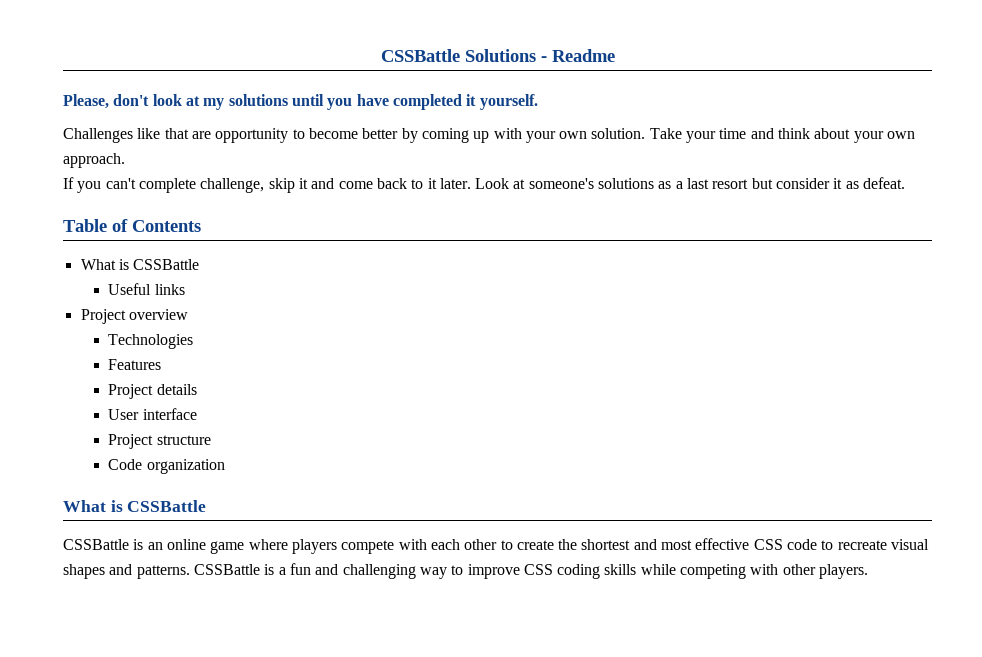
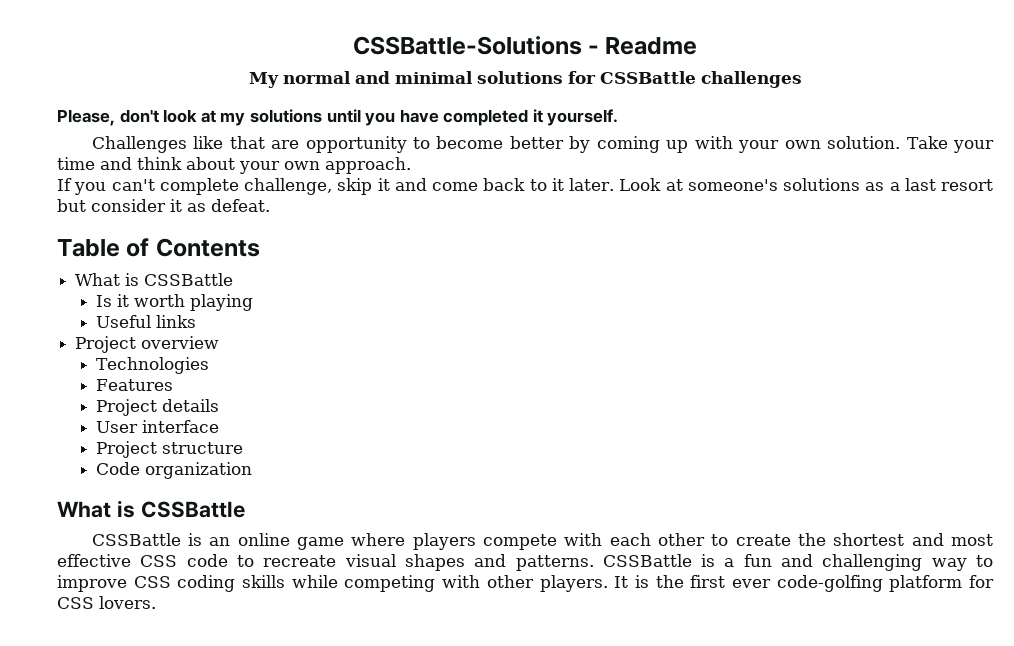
[380,49,536,62] CSSBattle Solutions -> [352,36,582,55] CSSBattle-Solutions
(615, 55) none -> [248,71,802,88] // My normal and minimal solutions for CSSBattle challenges
(200, 264) none -> [95,294,253,311] // Is it worth playing
(869, 571) none -> [614,575,994,592] [57,596,156,609] It is the first ever code-golfing platform for CSS lovers.

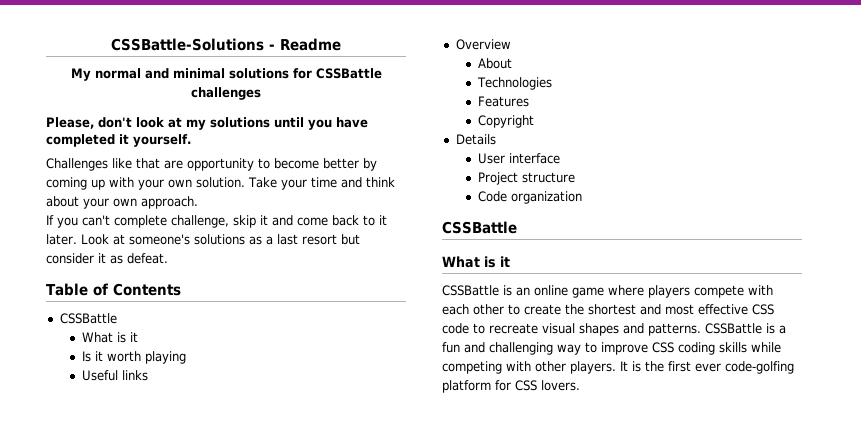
[75,273,234,286] // What is CSSBattle -> [59,313,117,324] [81,332,138,343] // CSSBattle // What is it
[75,336,220,353] Project overview -> [455,39,511,50] [477,58,512,69] Overview // About
[95,399,219,416] Project details -> [477,115,534,128] [455,134,496,145] Copyright // Details
[57,500,245,518] // What is CSSBattle -> [442,221,517,234] [442,256,510,268] // CSSBattle // What is it

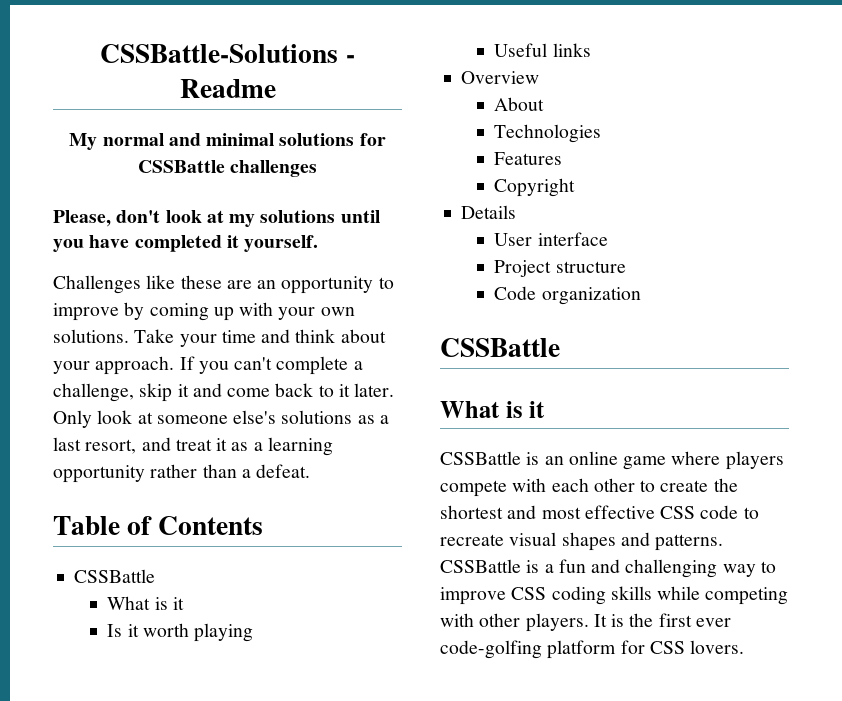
[136,158,359,171] that are opportunity to become better -> [180,275,394,294] [53,303,119,321] these are an opportunity to improve
[196,177,245,188] solution. -> [53,329,129,343] solutions.
[113,198,137,207] own -> (90, 367) none
(198, 202) // -> (175, 365) none
(167, 221) none -> [353,361,363,370] a
[80,234,360,245] [46,253,123,264] Look at someone's solutions as a last resort but consider it as -> [53,410,389,428] [53,437,333,456] [53,464,251,483] Only look at someone else's solutions as a last resort, and treat it as a learning opportunity rather than a

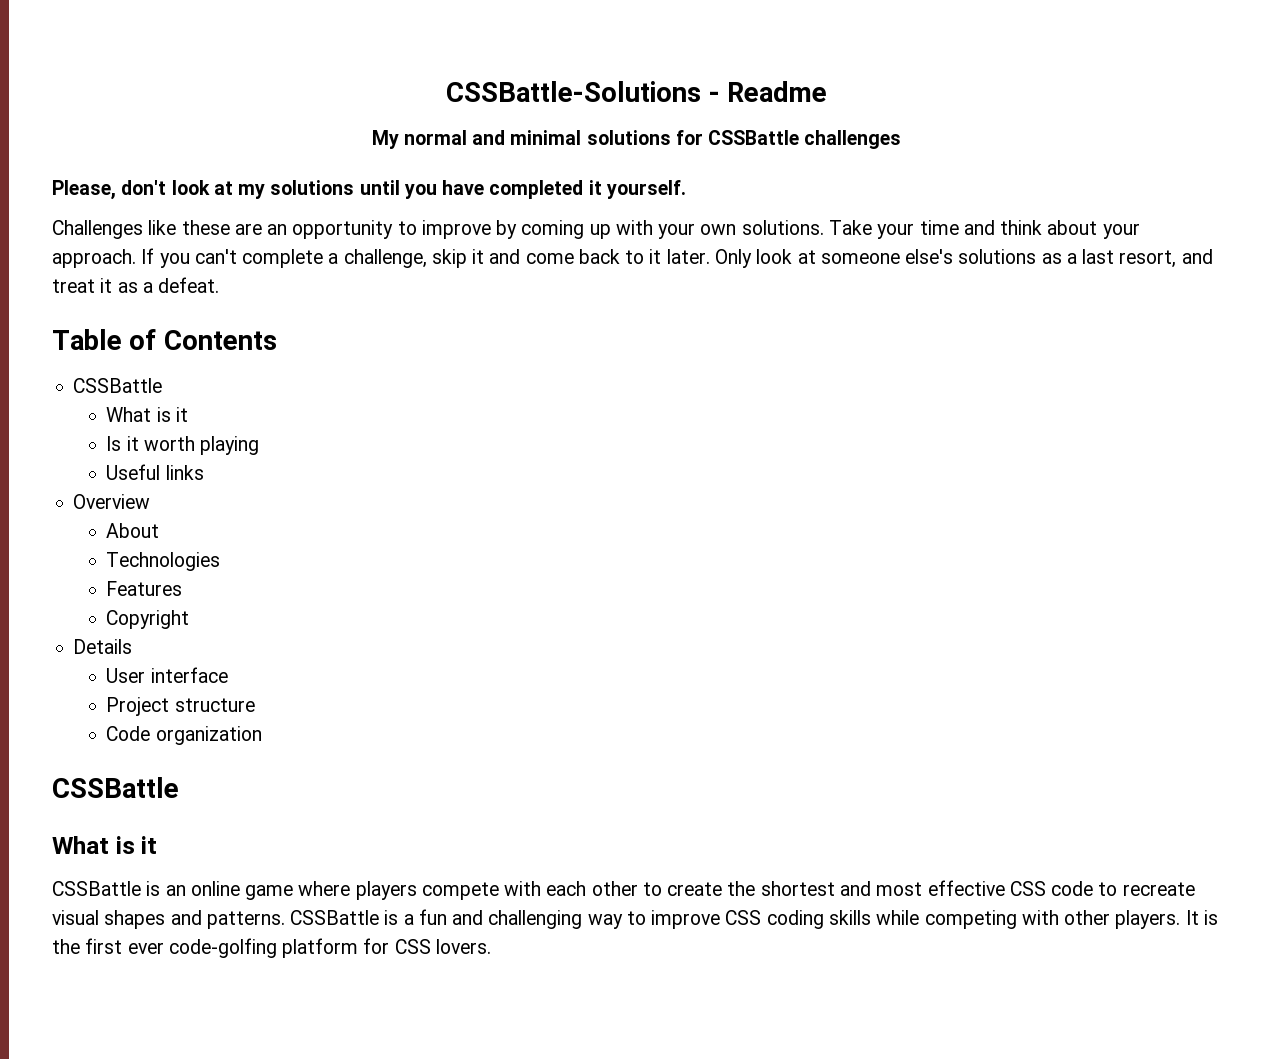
[267,437,333,456] [53,464,251,483] learning opportunity rather than a -> (153, 287) none

